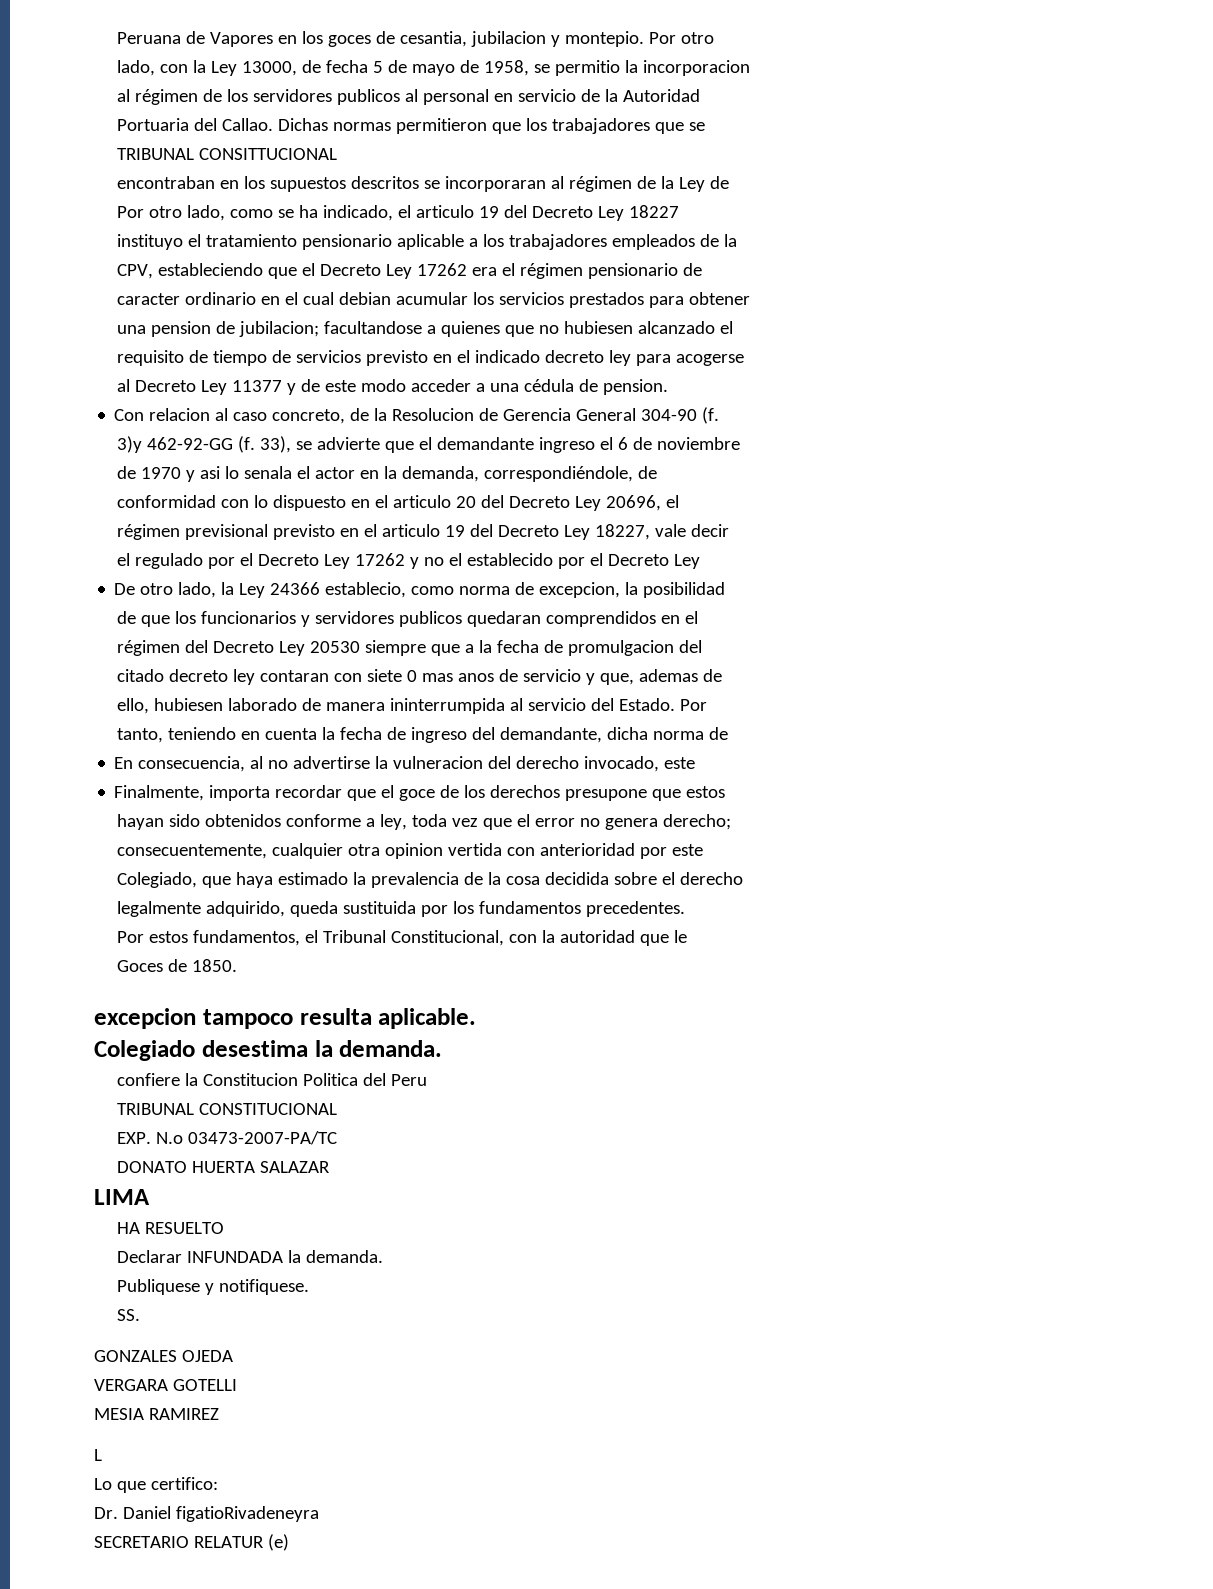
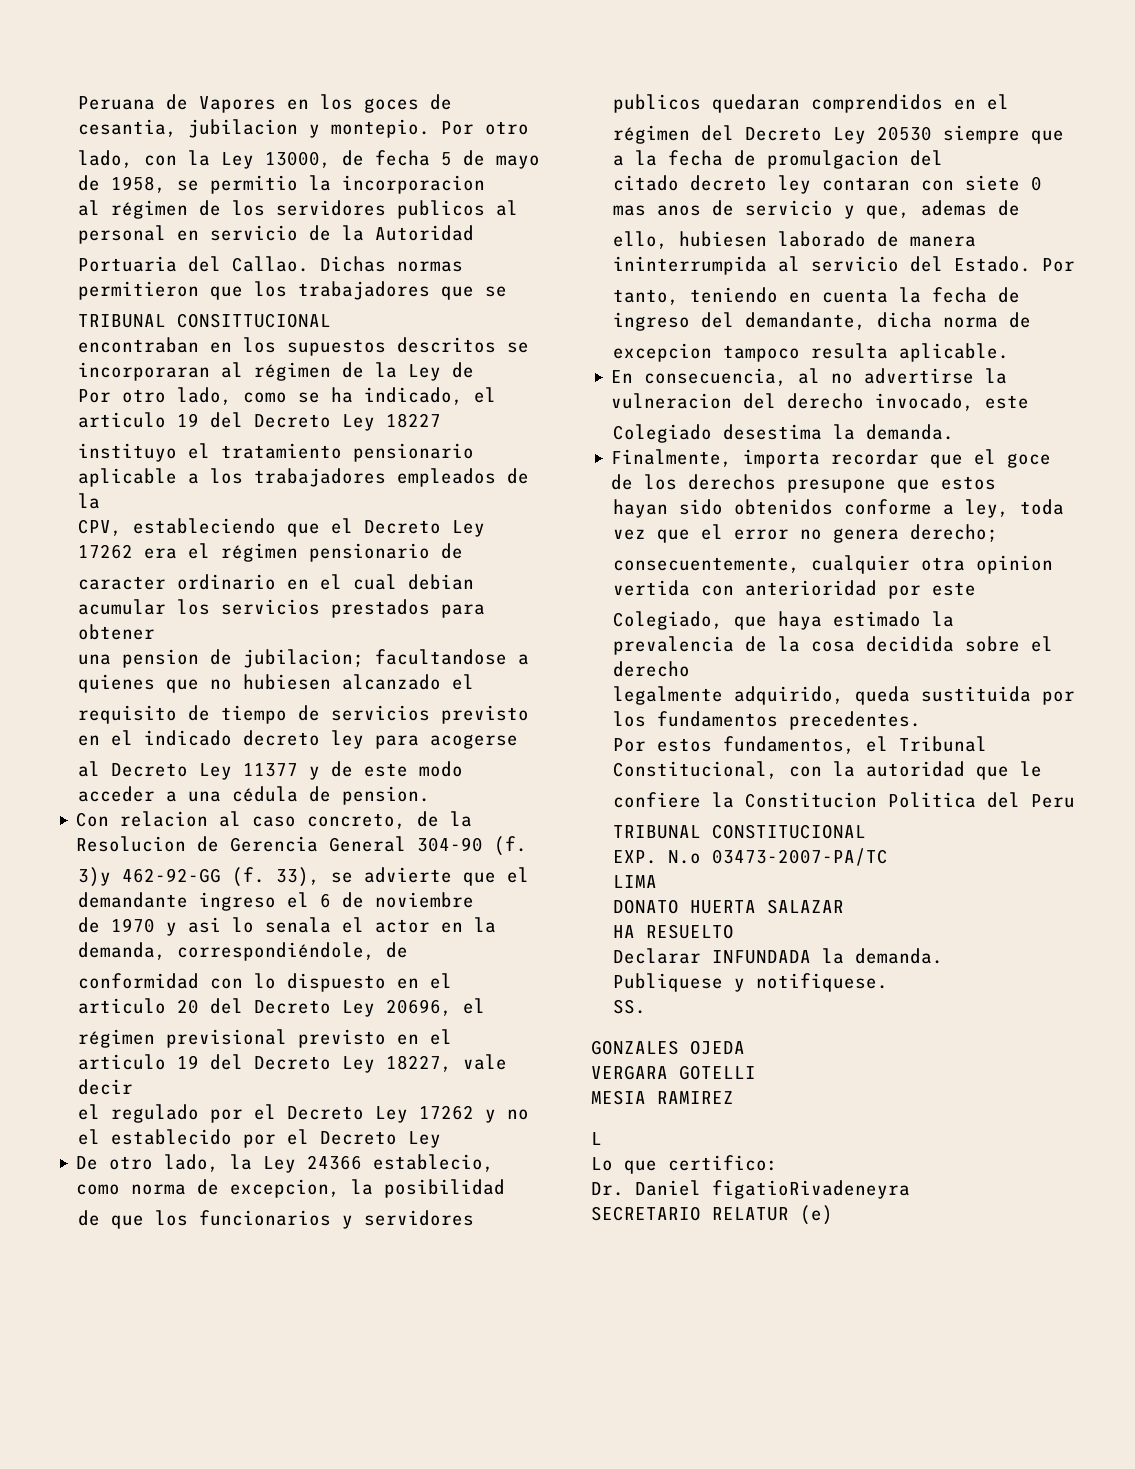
(728, 733) none -> [613,343,1010,362] // excepcion tampoco resulta aplicable.
(696, 763) none -> [613,424,955,443] // Colegiado desestima la demanda.
[116,959,237,972] [94,1008,477,1029] [94,1040,443,1061] // Goces de 1850. // excepcion tampoco resulta aplicable. // Colegiado desestima la demanda. -> (1043, 769) none
(337, 1138) none -> [613,875,658,888] // LIMA
[94,1189,150,1205] // LIMA -> (845, 906) none

